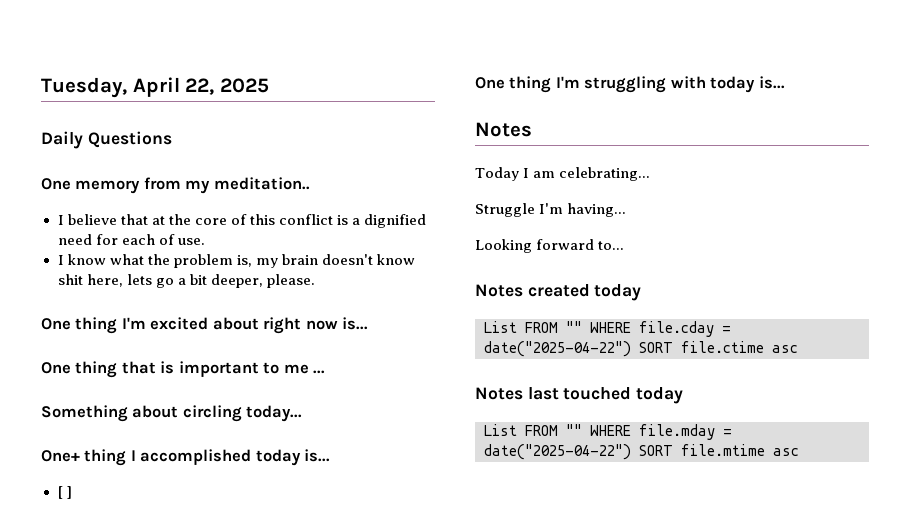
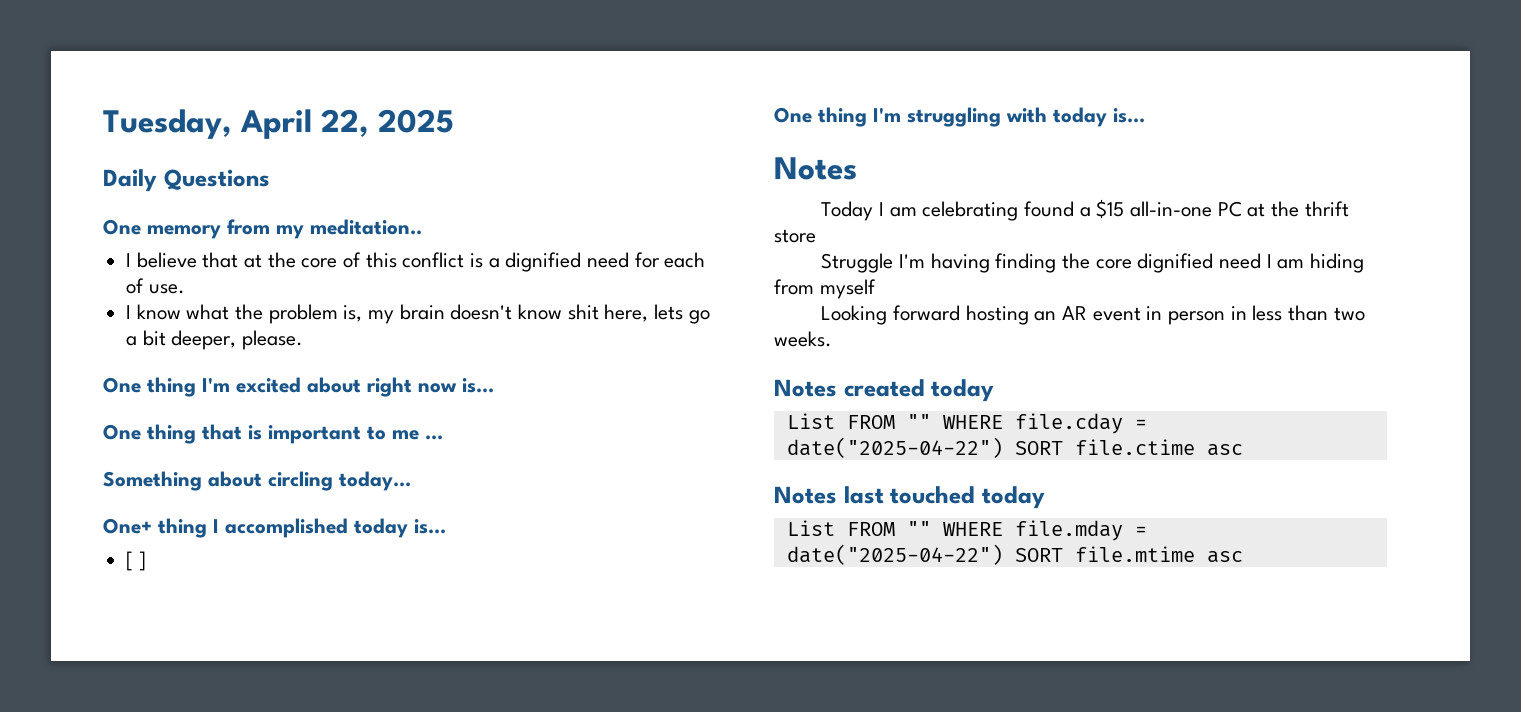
[559,167,651,181] [475,203,627,217] [475,239,625,253] celebrating... // Struggle I'm having... // Looking forward to... -> [922,199,1349,221] [774,229,816,243] [821,253,1365,273] [774,279,876,299] [821,305,1365,325] [774,331,832,347] celebrating found a $15 all-in-one PC at the thrift store // Struggle I'm having finding the core dignified need I am hiding from myself // Looking forward hosting an AR event in person in less than two weeks.

